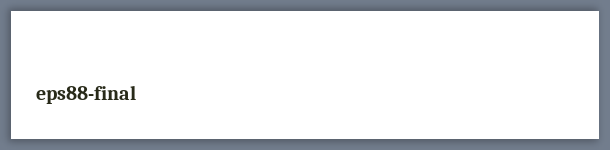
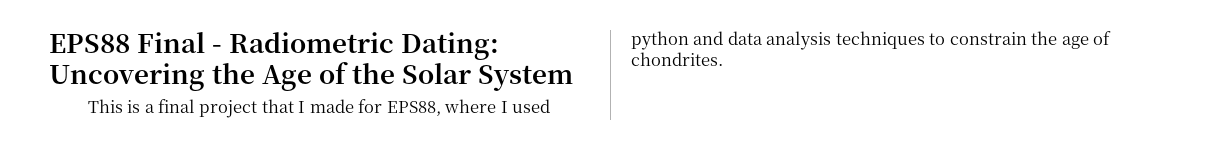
[36,85,136,104] eps88-final -> [49,32,500,60] [49,62,574,91] [87,99,551,118] [631,31,1112,50] [631,52,723,66] EPS88 Final - Radiometric Dating: Uncovering the Age of the Solar System // This is a final project that I made for EPS88, where I used python and data analysis techniques to constrain the age of chondrites.

